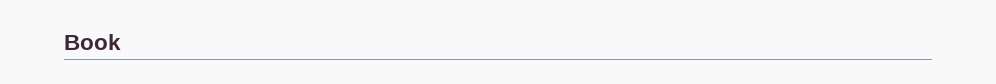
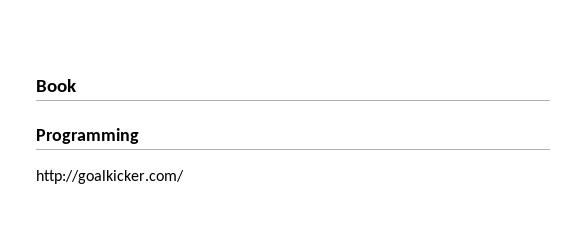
(121, 42) none -> [36,128,139,144] [36,170,184,184] // Programming // http://goalkicker.com/

